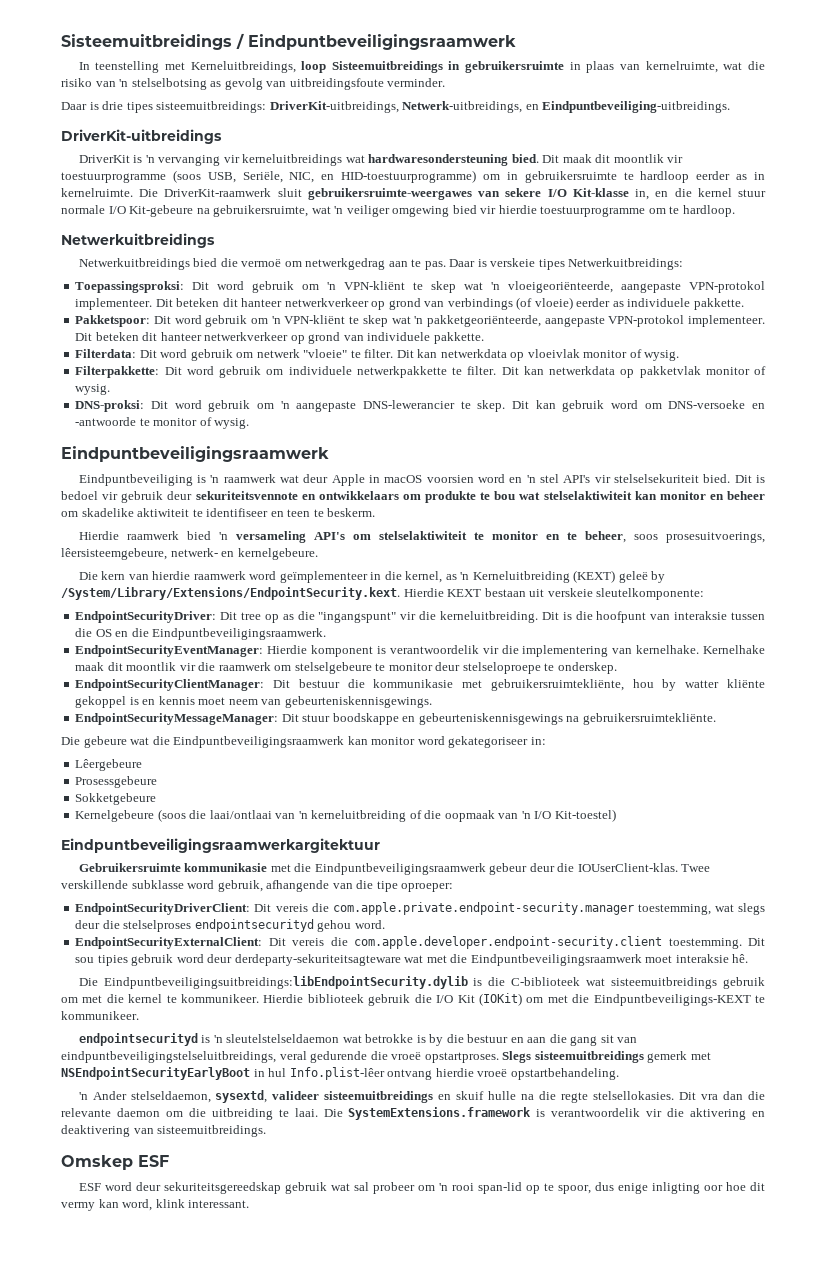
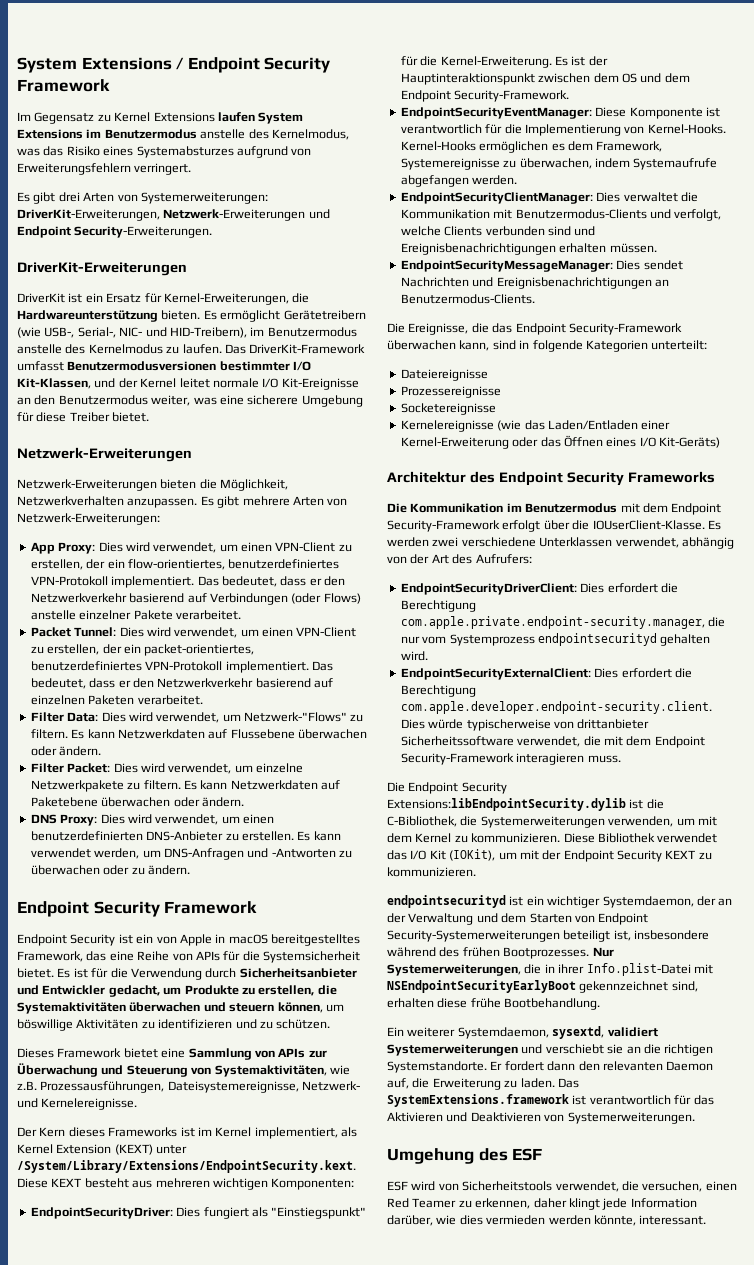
[61,33,516,50] [78,61,765,73] [61,78,446,90] [61,101,731,113] [61,129,222,144] [78,154,684,166] [61,170,765,183] [61,188,767,200] [61,205,735,217] [61,233,215,248] [78,258,684,270] [75,281,765,293] [75,297,744,310] [75,315,765,327] [75,332,484,344] [75,349,680,361] [75,366,766,378] [75,384,111,395] [75,400,766,412] [75,417,250,429] [61,446,329,462] [78,474,765,486] [61,491,765,503] [61,508,376,517] [78,531,765,543] [61,548,318,560] [78,570,666,583] [61,587,705,600] [75,611,766,623] [75,628,327,640] [75,645,766,657] [75,662,617,674] [75,679,765,691] [75,696,432,708] [75,713,716,725] [61,736,546,748] [75,759,143,771] [75,776,158,788] [75,793,157,805] [75,809,616,822] [61,838,380,853] [78,863,711,875] [61,880,454,892] [75,902,766,915] [75,919,385,932] [75,936,766,949] [75,954,749,966] [78,976,765,989] [61,993,766,1006] [61,1011,139,1020] [78,1033,638,1046] [61,1051,711,1063] [61,1067,619,1080] [78,1090,766,1103] [61,1107,766,1120] [61,1125,267,1137] [61,1155,169,1170] [78,1182,766,1194] [61,1199,185,1211] Sisteemuitbreidings / Eindpuntbeveiligingsraamwerk // In teenstelling met Kerneluitbreidings, loop Sisteemuitbreidings in gebruikersruimte in plaas van kernelruimte, wat die risiko van 'n stelselbotsing as gevolg van uitbreidingsfoute verminder. // Daar is drie tipes sisteemuitbreidings: DriverKit-uitbreidings, Netwerk-uitbreidings, en Eindpuntbeveiliging-uitbreidings. // DriverKit-uitbreidings // DriverKit is 'n vervanging vir kerneluitbreidings wat hardwaresondersteuning bied. Dit maak dit moontlik vir toestuurprogramme (soos USB, Seriële, NIC, en HID-toestuurprogramme) om in gebruikersruimte te hardloop eerder as in kernelruimte. Die DriverKit-raamwerk sluit gebruikersruimte-weergawes van sekere I/O Kit-klasse in, en die kernel stuur normale I/O Kit-gebeure na gebruikersruimte, wat 'n veiliger omgewing bied vir hierdie toestuurprogramme om te hardloop. // Netwerkuitbreidings // Netwerkuitbreidings bied die vermoë om netwerkgedrag aan te pas. Daar is verskeie tipes Netwerkuitbreidings: // Toepassingsproksi: Dit word gebruik om 'n VPN-kliënt te skep wat 'n vloeigeoriënteerde, aangepaste VPN-protokol implementeer. Dit beteken dit hanteer netwerkverkeer op grond van verbindings (of vloeie) eerder as individuele pakkette. // Pakketspoor: Dit word gebruik om 'n VPN-kliënt te skep wat 'n pakketgeoriënteerde, aangepaste VPN-protokol implementeer. Dit beteken dit hanteer netwerkverkeer op grond van individuele pakkette. // Filterdata: Dit word gebruik om netwerk "vloeie" te filter. Dit kan netwerkdata op vloeivlak monitor of wysig. // Filterpakkette: Dit word gebruik om individuele netwerkpakkette te filter. Dit kan netwerkdata op pakketvlak monitor of wysig. // DNS-proksi: Dit word gebruik om 'n aangepaste DNS-lewerancier te skep. Dit kan gebruik word om DNS-versoeke en -antwoorde te monitor of wysig. // Eindpuntbeveiligingsraamwerk // Eindpuntbeveiliging is 'n raamwerk wat deur Apple in macOS voorsien word en 'n stel API's vir stelselsekuriteit bied. Dit is bedoel vir gebruik deur sekuriteitsvennote en ontwikkelaars om produkte te bou wat stelselaktiwiteit kan monitor en beheer om skadelike aktiwiteit te identifiseer en teen te beskerm. // Hierdie raamwerk bied 'n versameling API's om stelselaktiwiteit te monitor en te beheer, soos prosesuitvoerings, lêersisteemgebeure, netwerk- en kernelgebeure. // Die kern van hierdie raamwerk word geïmplementeer in die kernel, as 'n Kerneluitbreiding (KEXT) geleë by /System/Library/Extensions/EndpointSecurity.kext. Hierdie KEXT bestaan uit verskeie sleutelkomponente: // EndpointSecurityDriver: Dit tree op as die "ingangspunt" vir die kerneluitbreiding. Dit is die hoofpunt van interaksie tussen die OS en die Eindpuntbeveiligingsraamwerk. // EndpointSecurityEventManager: Hierdie komponent is verantwoordelik vir die implementering van kernelhake. Kernelhake maak dit moontlik vir die raamwerk om stelselgebeure te monitor deur stelseloproepe te onderskep. // EndpointSecurityClientManager: Dit bestuur die kommunikasie met gebruikersruimtekliënte, hou by watter kliënte gekoppel is en kennis moet neem van gebeurteniskennisgewings. // EndpointSecurityMessageManager: Dit stuur boodskappe en gebeurteniskennisgewings na gebruikersruimtekliënte. // Die gebeure wat die Eindpuntbeveiligingsraamwerk kan monitor word gekategoriseer in: // Lêergebeure // Prosessgebeure // Sokketgebeure // Kernelgebeure (soos die laai/ontlaai van 'n kerneluitbreiding of die oopmaak van 'n I/O Kit-toestel) // Eindpuntbeveiligingsraamwerkargitektuur // Gebruikersruimte kommunikasie met die Eindpuntbeveiligingsraamwerk gebeur deur die IOUserClient-klas. Twee verskillende subklasse word gebruik, afhangende van die tipe oproeper: // EndpointSecurityDriverClient: Dit vereis die com.apple.private.endpoint-security.manager toestemming, wat slegs deur die stelselproses endpointsecurityd gehou word. // EndpointSecurityExternalClient: Dit vereis die com.apple.developer.endpoint-security.client toestemming. Dit sou tipies gebruik word deur derdeparty-sekuriteitsagteware wat met die Eindpuntbeveiligingsraamwerk moet interaksie hê. // Die Eindpuntbeveiligingsuitbreidings:libEndpointSecurity.dylib is die C-biblioteek wat sisteemuitbreidings gebruik om met die kernel te kommunikeer. Hierdie biblioteek gebruik die I/O Kit (IOKit) om met die Eindpuntbeveiligings-KEXT te kommunikeer. // endpointsecurityd is 'n sleutelstelseldaemon wat betrokke is by die bestuur en aan die gang sit van eindpuntbeveiligingstelseluitbreidings, veral gedurende die vroeë opstartproses. Slegs sisteemuitbreidings gemerk met NSEndpointSecurityEarlyBoot in hul Info.plist-lêer ontvang hierdie vroeë opstartbehandeling. // 'n Ander stelseldaemon, sysextd, valideer sisteemuitbreidings en skuif hulle na die regte stelsellokasies. Dit vra dan die relevante daemon om die uitbreiding te laai. Die SystemExtensions.framework is verantwoordelik vir die aktivering en deaktivering van sisteemuitbreidings. // Omskep ESF // ESF word deur sekuriteitsgereedskap gebruik wat sal probeer om 'n rooi span-lid op te spoor, dus enige inligting oor hoe dit vermy kan word, klink -> [17,57,331,73] [17,79,110,92] [17,112,304,124] [17,129,349,140] [17,146,312,158] [17,163,192,175] [17,192,268,204] [17,209,330,221] [17,226,213,238] [17,262,187,276] [17,293,310,305] [17,310,366,322] [17,327,357,338] [17,344,366,354] [17,361,312,371] [17,378,359,390] [17,395,363,407] [17,412,150,422] [17,447,192,462] [17,479,289,491] [17,496,348,508] [17,513,160,525] [30,542,352,554] [30,559,340,570] [30,576,345,588] [30,593,361,605] [30,610,241,620] [30,627,357,638] [30,644,255,656] [30,661,333,673] [30,678,333,689] [30,695,203,705] [30,712,364,723] [30,729,367,739] [30,746,102,756] [30,763,303,774] [30,780,340,792] [30,797,244,807] [30,814,274,826] [30,831,341,841] [30,848,352,860] [30,865,190,875] [17,901,258,917] [17,934,360,946] [17,951,360,963] [17,968,357,980] [17,985,337,997] [17,1002,344,1014] [17,1019,331,1031] [17,1048,327,1060] [17,1063,350,1077] [17,1081,361,1093] [17,1098,138,1110] [17,1127,357,1139] [17,1144,188,1155] [17,1160,356,1173] [17,1178,355,1190] [30,1207,367,1219] [400,56,608,68] [400,73,690,85] [400,90,570,102] [400,107,720,119] [400,124,726,136] [400,141,663,153] [400,158,718,170] [400,175,518,187] [400,192,698,204] [400,209,722,221] [400,226,596,236] [400,243,657,255] [400,260,683,272] [400,277,669,289] [400,294,535,304] [387,323,682,335] [387,340,708,352] [400,369,488,381] [400,386,501,398] [400,403,496,415] [400,420,671,432] [400,435,720,449] [387,471,715,486] [387,503,722,515] [387,520,721,532] [387,537,734,549] [387,554,532,564] [400,583,678,595] [400,600,476,612] [400,616,726,629] [400,633,711,646] [400,651,428,661] [400,668,692,680] [400,685,476,697] [400,701,712,714] [400,719,650,731] [400,736,705,748] [400,753,621,765] [387,782,507,794] [387,798,664,811] [387,816,717,828] [387,833,718,843] [387,849,712,862] [387,867,476,877] [387,895,733,908] [387,913,649,925] [387,930,710,942] [387,947,614,959] [387,963,713,976] [387,980,698,993] [387,998,601,1010] [387,1026,658,1039] [387,1044,714,1056] [387,1061,714,1073] [387,1078,579,1090] [387,1094,714,1107] [387,1112,695,1124] [387,1148,543,1164] [387,1181,737,1192] [387,1198,697,1210] [387,1215,636,1226] System Extensions / Endpoint Security Framework // Im Gegensatz zu Kernel Extensions laufen System Extensions im Benutzermodus anstelle des Kernelmodus, was das Risiko eines Systemabsturzes aufgrund von Erweiterungsfehlern verringert. // Es gibt drei Arten von Systemerweiterungen: DriverKit-Erweiterungen, Netzwerk-Erweiterungen und Endpoint Security-Erweiterungen. // DriverKit-Erweiterungen // DriverKit ist ein Ersatz für Kernel-Erweiterungen, die Hardwareunterstützung bieten. Es ermöglicht Gerätetreibern (wie USB-, Serial-, NIC- und HID-Treibern), im Benutzermodus anstelle des Kernelmodus zu laufen. Das DriverKit-Framework umfasst Benutzermodusversionen bestimmter I/O Kit-Klassen, und der Kernel leitet normale I/O Kit-Ereignisse an den Benutzermodus weiter, was eine sicherere Umgebung für diese Treiber bietet. // Netzwerk-Erweiterungen // Netzwerk-Erweiterungen bieten die Möglichkeit, Netzwerkverhalten anzupassen. Es gibt mehrere Arten von Netzwerk-Erweiterungen: // App Proxy: Dies wird verwendet, um einen VPN-Client zu erstellen, der ein flow-orientiertes, benutzerdefiniertes VPN-Protokoll implementiert. Das bedeutet, dass er den Netzwerkverkehr basierend auf Verbindungen (oder Flows) anstelle einzelner Pakete verarbeitet. // Packet Tunnel: Dies wird verwendet, um einen VPN-Client zu erstellen, der ein packet-orientiertes, benutzerdefiniertes VPN-Protokoll implementiert. Das bedeutet, dass er den Netzwerkverkehr basierend auf einzelnen Paketen verarbeitet. // Filter Data: Dies wird verwendet, um Netzwerk-"Flows" zu filtern. Es kann Netzwerkdaten auf Flussebene überwachen oder ändern. // Filter Packet: Dies wird verwendet, um einzelne Netzwerkpakete zu filtern. Es kann Netzwerkdaten auf Paketebene überwachen oder ändern. // DNS Proxy: Dies wird verwendet, um einen benutzerdefinierten DNS-Anbieter zu erstellen. Es kann verwendet werden, um DNS-Anfragen und -Antworten zu überwachen oder zu ändern. // Endpoint Security Framework // Endpoint Security ist ein von Apple in macOS bereitgestelltes Framework, das eine Reihe von APIs für die Systemsicherheit bietet. Es ist für die Verwendung durch Sicherheitsanbieter und Entwickler gedacht, um Produkte zu erstellen, die Systemaktivitäten überwachen und steuern können, um böswillige Aktivitäten zu identifizieren und zu schützen. // Dieses Framework bietet eine Sammlung von APIs zur Überwachung und Steuerung von Systemaktivitäten, wie z.B. Prozessausführungen, Dateisystemereignisse, Netzwerk- und Kernelereignisse. // Der Kern dieses Frameworks ist im Kernel implementiert, als Kernel Extension (KEXT) unter /System/Library/Extensions/EndpointSecurity.kext. Diese KEXT besteht aus mehreren wichtigen Komponenten: // EndpointSecurityDriver: Dies fungiert als "Einstiegspunkt" für die Kernel-Erweiterung. Es ist der Hauptinteraktionspunkt zwischen dem OS und dem Endpoint Security-Framework. // EndpointSecurityEventManager: Diese Komponente ist verantwortlich für die Implementierung von Kernel-Hooks. Kernel-Hooks ermöglichen es dem Framework, Systemereignisse zu überwachen, indem Systemaufrufe abgefangen werden. // EndpointSecurityClientManager: Dies verwaltet die Kommunikation mit Benutzermodus-Clients und verfolgt, welche Clients verbunden sind und Ereignisbenachrichtigungen erhalten müssen. // EndpointSecurityMessageManager: Dies sendet Nachrichten und Ereignisbenachrichtigungen an Benutzermodus-Clients. // Die Ereignisse, die das Endpoint Security-Framework überwachen kann, sind in folgende Kategorien unterteilt: // Dateiereignisse // Prozessereignisse // Socketereignisse // Kernelereignisse (wie das Laden/Entladen einer Kernel-Erweiterung oder das Öffnen eines I/O Kit-Geräts) // Architektur des Endpoint Security Frameworks // Die Kommunikation im Benutzermodus mit dem Endpoint Security-Framework erfolgt über die IOUserClient-Klasse. Es werden zwei verschiedene Unterklassen verwendet, abhängig von der Art des Aufrufers: // EndpointSecurityDriverClient: Dies erfordert die Berechtigung com.apple.private.endpoint-security.manager, die nur vom Systemprozess endpointsecurityd gehalten wird. // EndpointSecurityExternalClient: Dies erfordert die Berechtigung com.apple.developer.endpoint-security.client. Dies würde typischerweise von drittanbieter Sicherheitssoftware verwendet, die mit dem Endpoint Security-Framework interagieren muss. // Die Endpoint Security Extensions:libEndpointSecurity.dylib ist die C-Bibliothek, die Systemerweiterungen verwenden, um mit dem Kernel zu kommunizieren. Diese Bibliothek verwendet das I/O Kit (IOKit), um mit der Endpoint Security KEXT zu kommunizieren. // endpointsecurityd ist ein wichtiger Systemdaemon, der an der Verwaltung und dem Starten von Endpoint Security-Systemerweiterungen beteiligt ist, insbesondere während des frühen Bootprozesses. Nur Systemerweiterungen, die in ihrer Info.plist-Datei mit NSEndpointSecurityEarlyBoot gekennzeichnet sind, erhalten diese frühe Bootbehandlung. // Ein weiterer Systemdaemon, sysextd, validiert Systemerweiterungen und verschiebt sie an die richtigen Systemstandorte. Er fordert dann den relevanten Daemon auf, die Erweiterung zu laden. Das SystemExtensions.framework ist verantwortlich für das Aktivieren und Deaktivieren von Systemerweiterungen. // Umgehung des ESF // ESF wird von Sicherheitstools verwendet, die versuchen, einen Red Teamer zu erkennen, daher klingt jede Information darüber, wie dies vermieden werden könnte,

